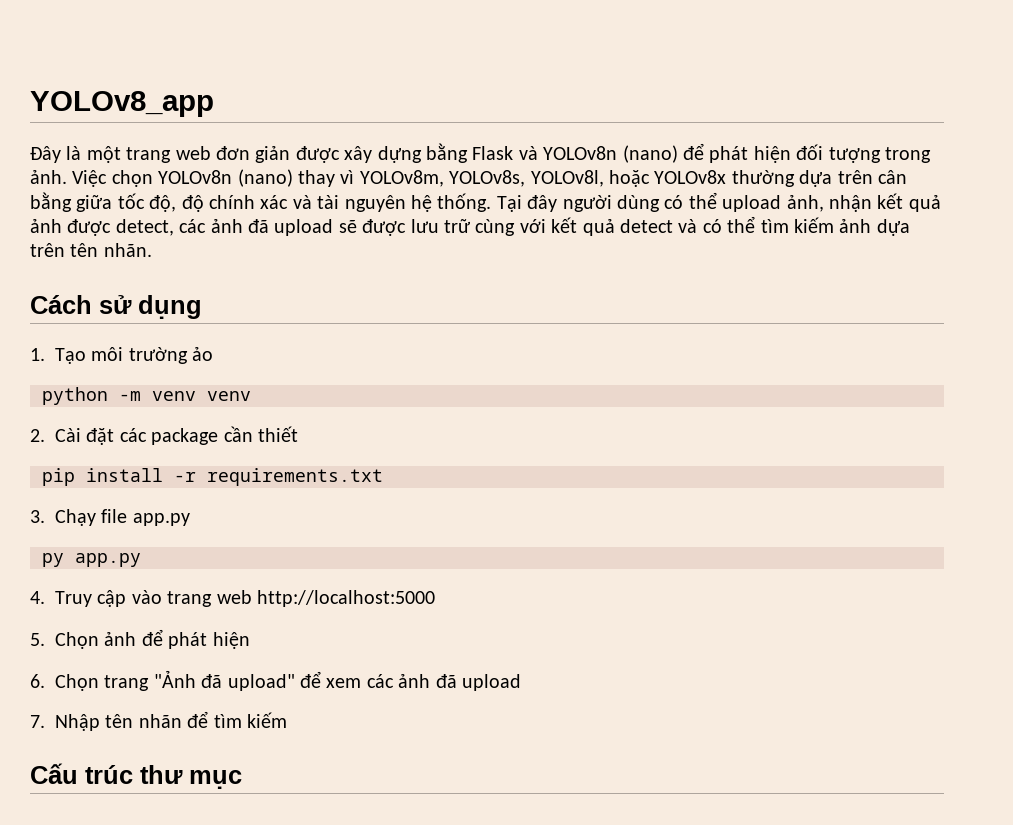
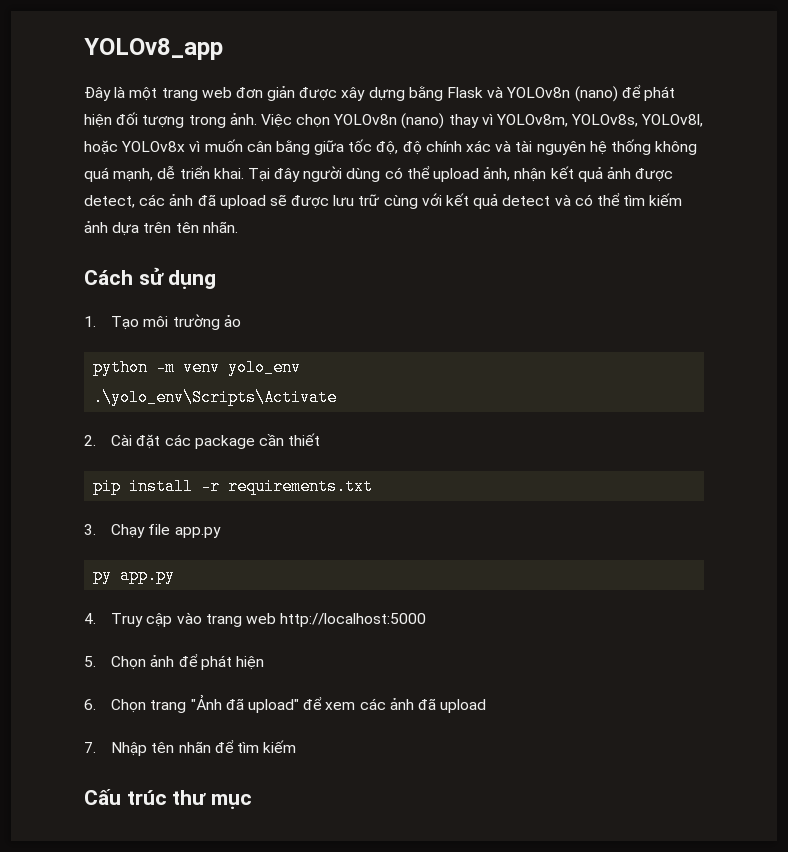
[731,170,873,187] thường dựa trên -> [189,139,243,152] vì muốn
[437,193,492,212] thống. -> [610,139,698,155] [84,165,244,182] thống không quá mạnh, dễ triển khai.
[207,391,251,401] venv -> [228,359,302,376] [93,389,338,406] yolo_env // .\yolo_env\Scripts\Activate

